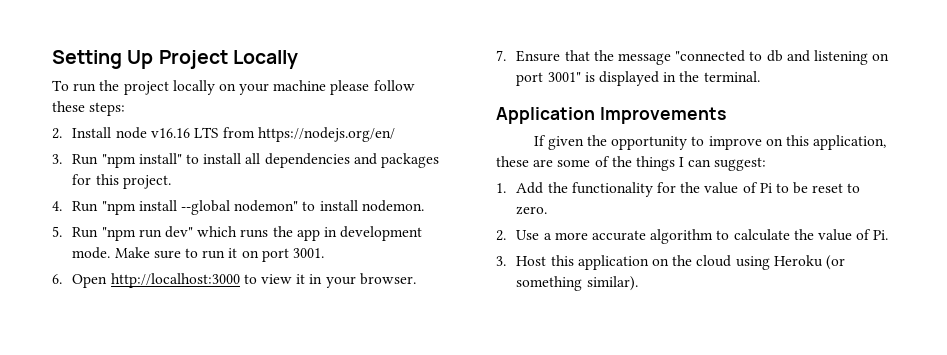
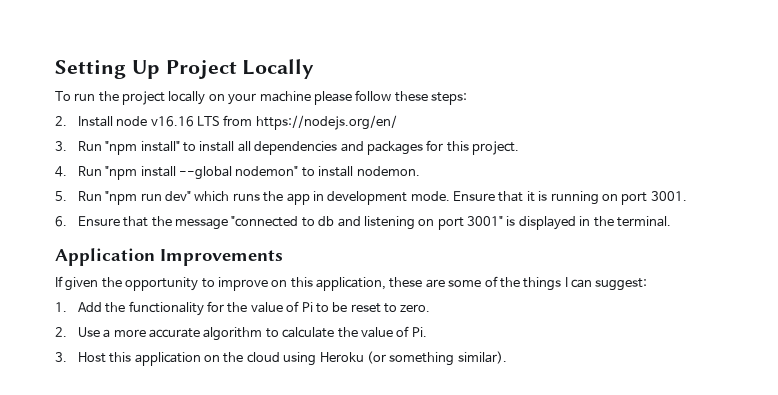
[114,247,324,262] [52,273,416,288] [496,50,506,61] Make sure to run it on port 3001. // 6. Open http://localhost:3000 to view it in your browser. // 7. -> [453,191,687,205] [55,216,67,227] Ensure that it is running on port 3001. // 6.

